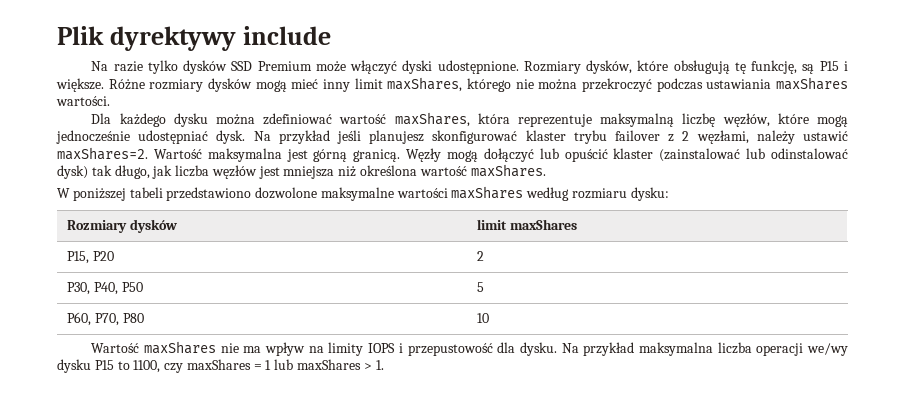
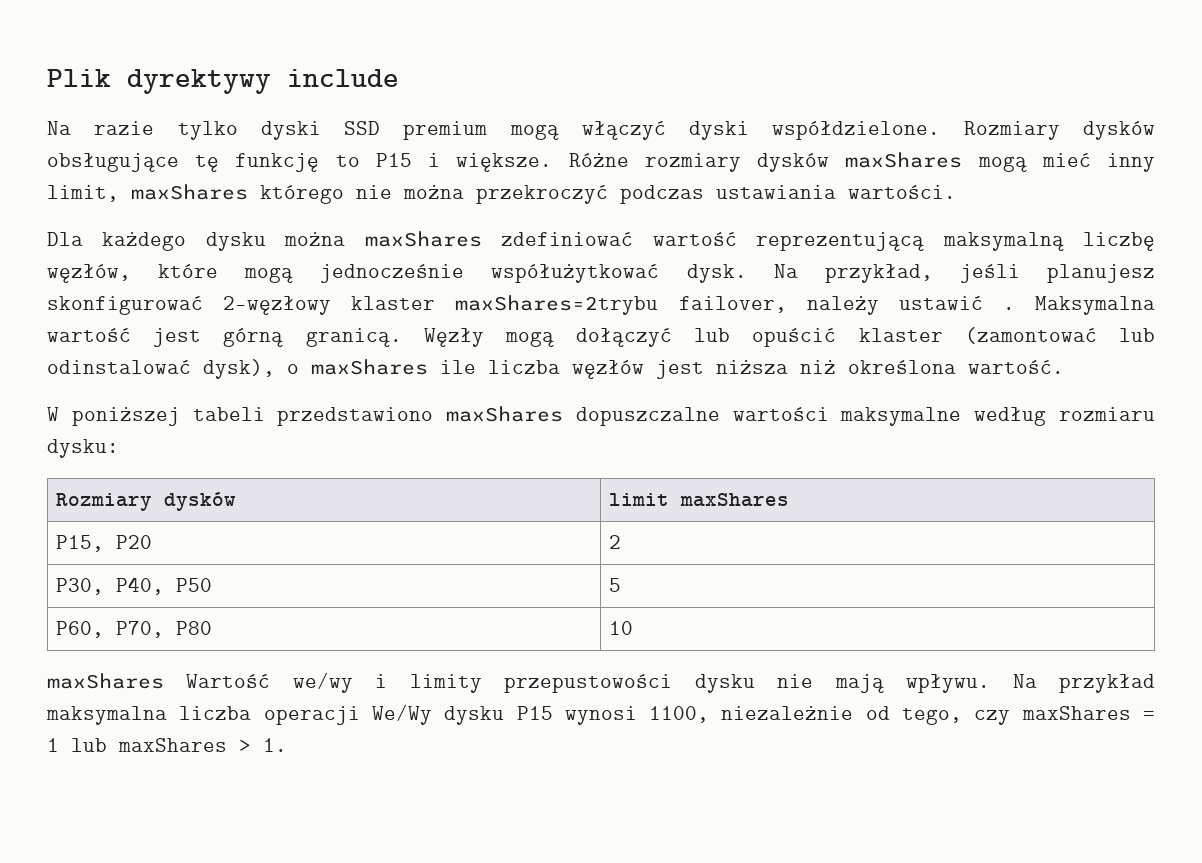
[183,60,815,74] dysków SSD Premium może włączyć dyski udostępnione. Rozmiary dysków, które obsługują tę funkcję, są -> [260,121,1155,140] [47,153,360,172] dyski SSD premium mogą włączyć dyski współdzielone. Rozmiary dysków obsługujące tę funkcję to
(252, 85) none -> [845,152,963,168] maxShares
[354,77,463,92] limit maxShares, -> [47,184,248,202] limit, maxShares
[775,77,848,90] maxShares -> (836, 192) none
(255, 119) none -> [364,231,482,247] maxShares
[394,112,592,127] maxShares, która reprezentuje -> [756,232,925,251] reprezentującą
[138,130,209,144] udostępniać -> [491,264,660,283] współużytkować
[278,130,330,144] przykład -> [824,264,933,283] przykład,
[525,130,849,144] [57,147,282,162] klaster trybu failover z 2 węzłami, należy ustawić maxShares=2. Wartość maksymalna -> [223,295,1155,315] [47,328,131,342] 2-węzłowy klaster maxShares=2trybu failover, należy ustawić . Maksymalna wartość
[659,148,741,162] (zainstalować -> [964,327,1097,344] (zamontować
[57,165,173,179] dysk) tak długo, jak -> [203,359,476,379] dysk), o maxShares ile
[283,166,335,179] mniejsza -> [716,360,788,374] niższa
[419,164,546,177] wartość maxShares. -> [968,360,1064,374] wartość.
[255,186,524,201] dozwolone maksymalne wartości maxShares -> [446,406,962,426] maxShares dopuszczalne wartości maksymalne
[91,341,557,356] Wartość maxShares nie ma wpływ na limity IOPS i przepustowość dla dysku. -> [47,672,991,693] maxShares Wartość we/wy i limity przepustowości dysku nie mają wpływu.
[807,343,849,356] we/wy -> [371,704,432,725] We/Wy
[117,360,161,373] to 1100, -> [564,706,963,725] wynosi 1100, niezależnie od tego,

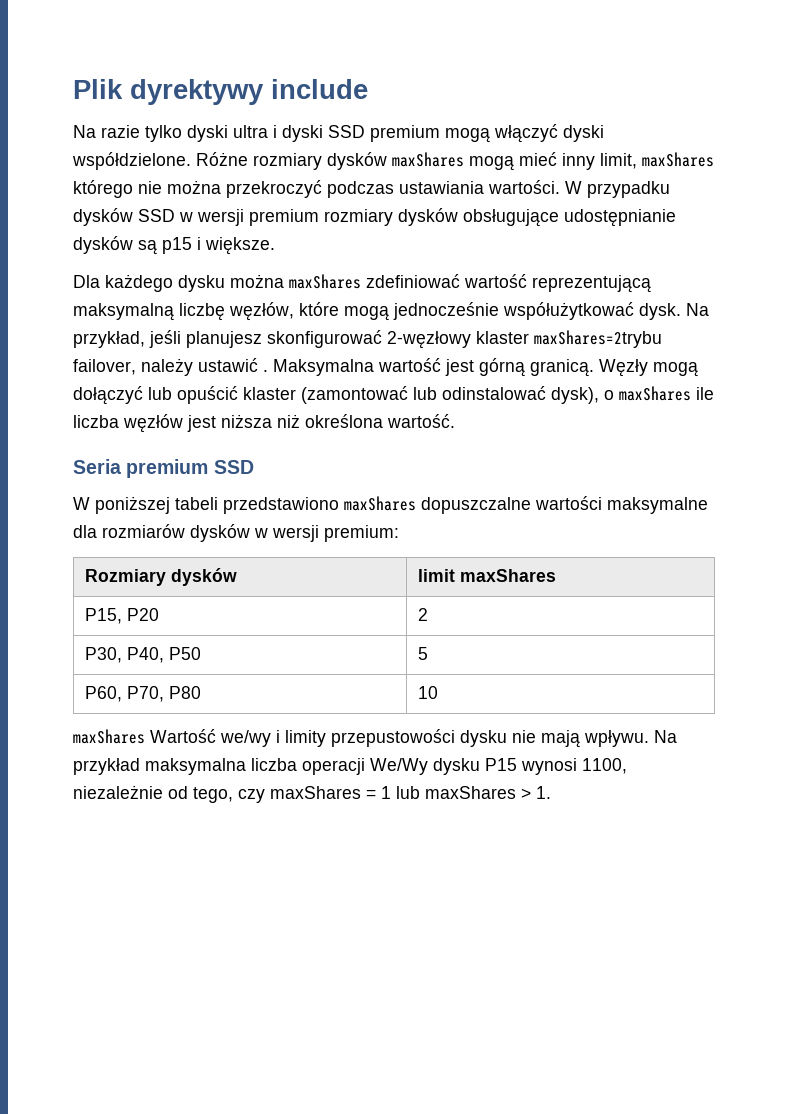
(321, 130) none -> [233,125,323,142] ultra i dyski
[963,121,1155,140] [47,153,553,172] Rozmiary dysków obsługujące tę funkcję to P15 i większe. -> (191, 161) none
(956, 192) none -> [565,181,670,198] [73,208,676,227] [73,236,275,255] W przypadku dysków SSD w wersji premium rozmiary dysków obsługujące udostępnianie dysków są p15 i większe.
(1064, 367) none -> [73,459,254,478] // Seria premium SSD
[974,407,1156,426] [47,439,119,458] według rozmiaru dysku: -> [73,524,399,542] dla rozmiarów dysków w wersji premium:

